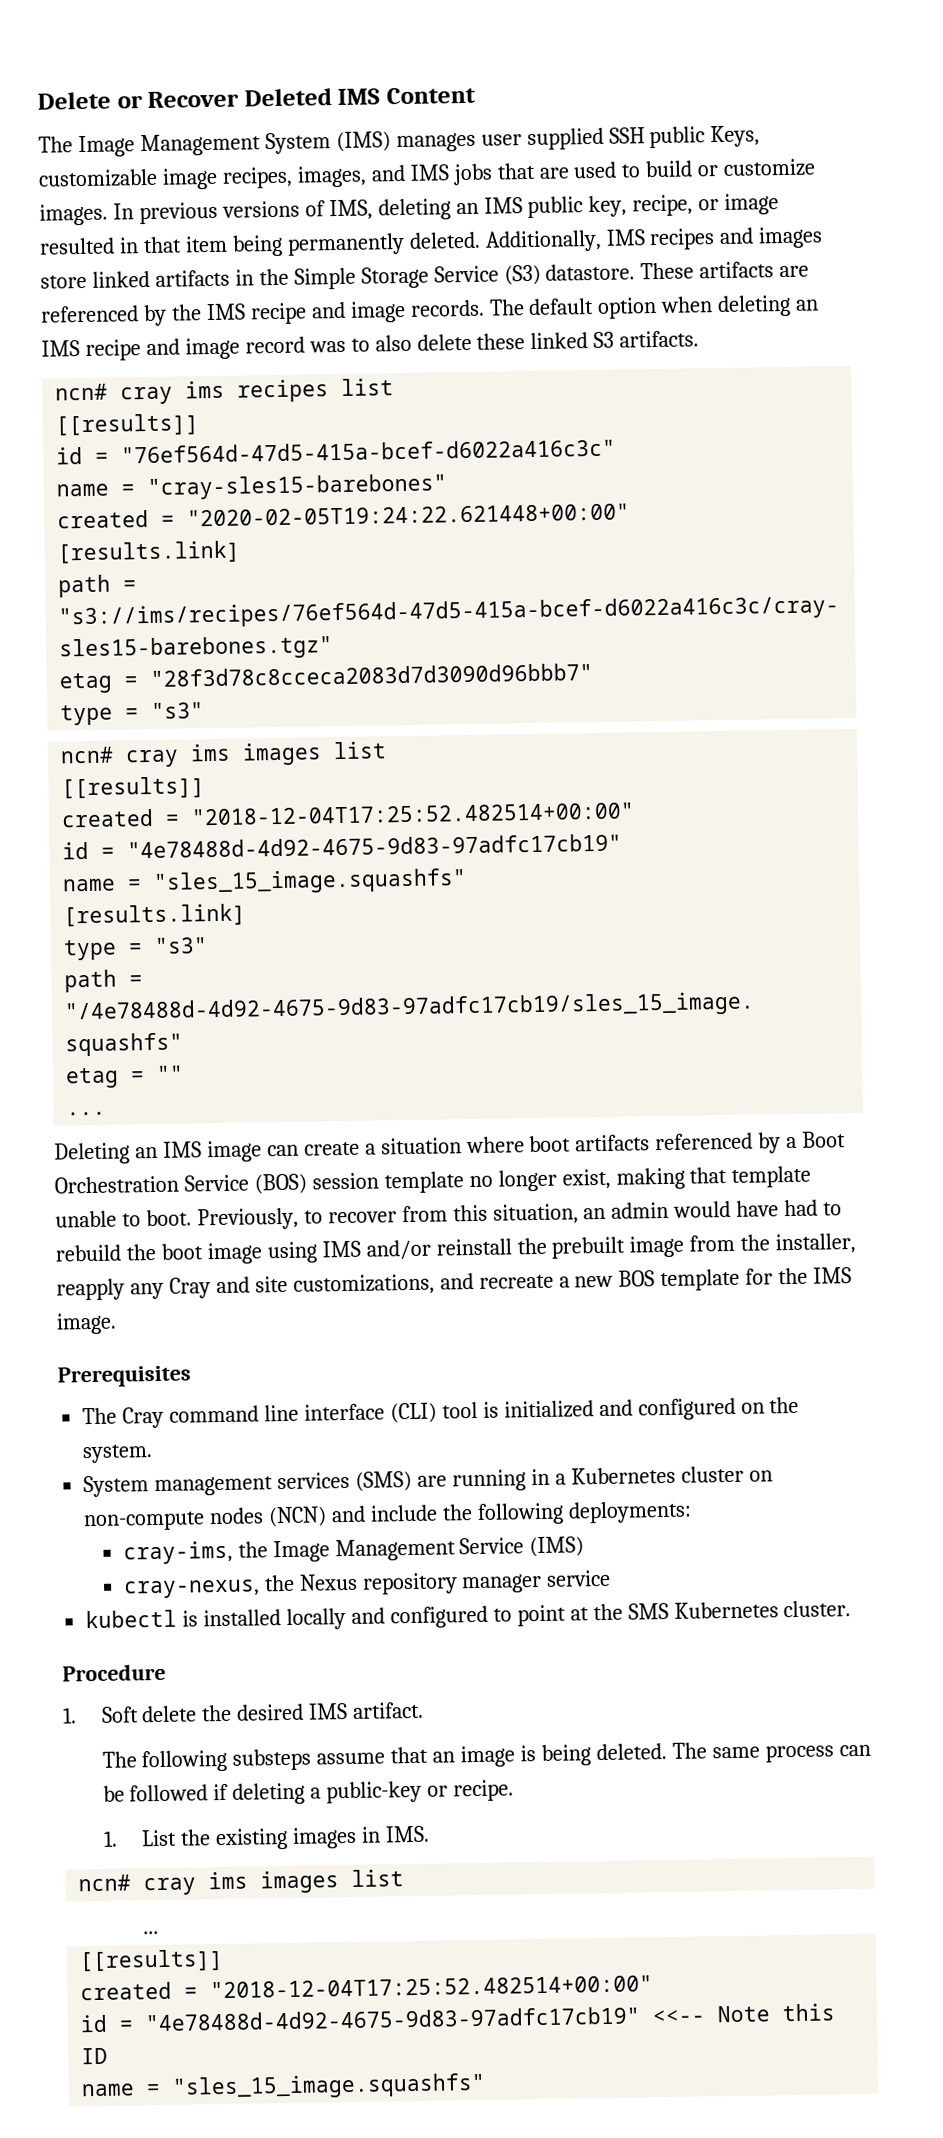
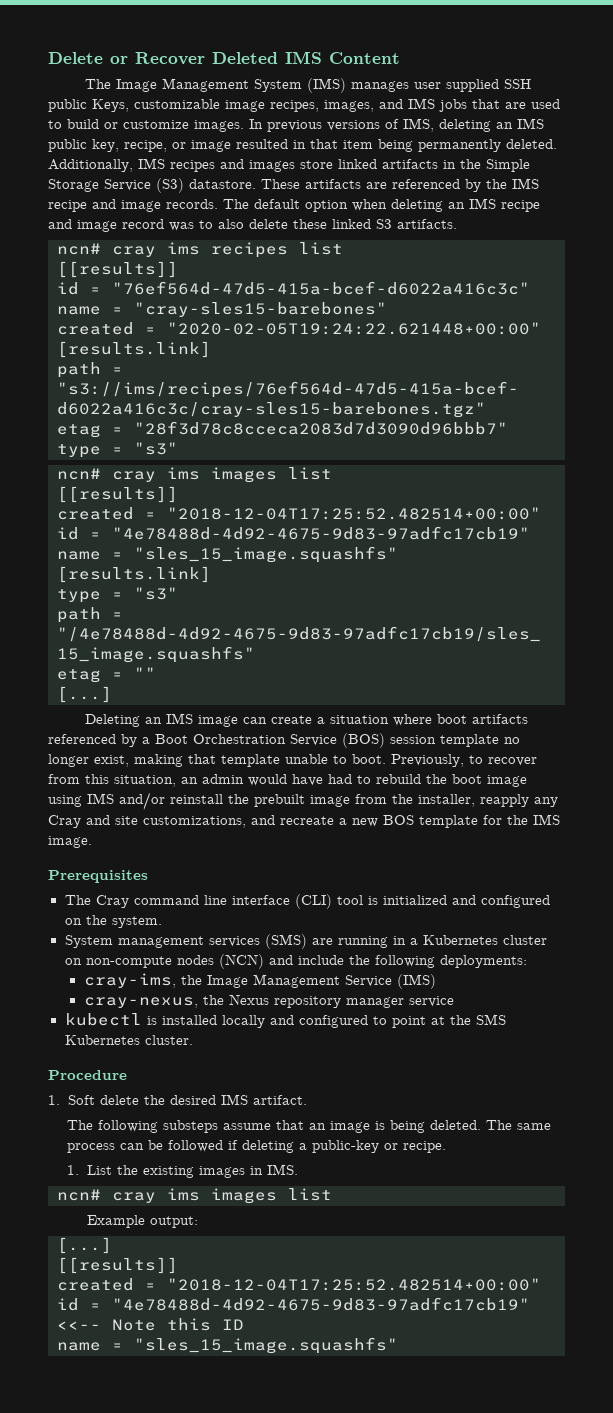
[66,1111,107,1116] ... -> [57,686,112,703] [...]
[143,1931,160,1935] ... -> [86,1215,198,1228] [57,1237,112,1254] Example output: // [...]

